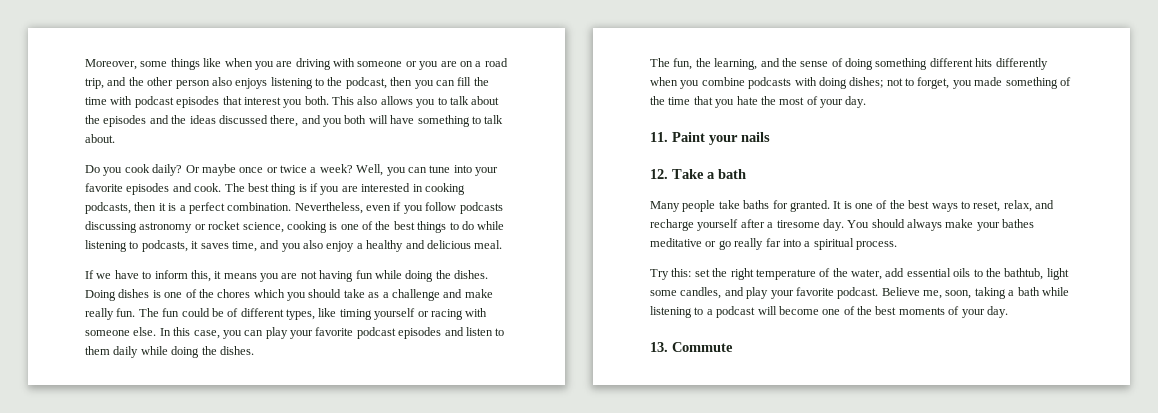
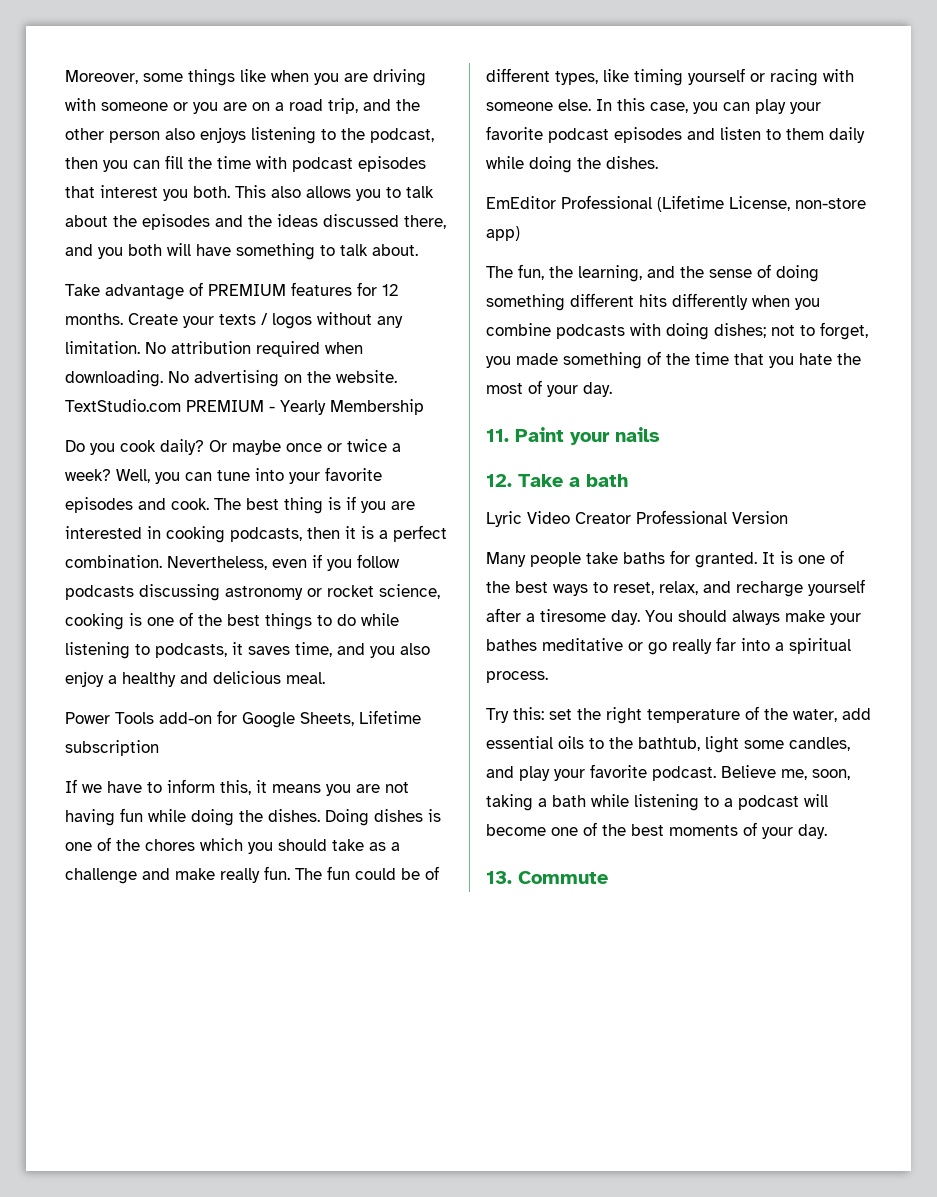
(115, 138) none -> [65,282,398,300] [65,312,403,329] [65,341,363,357] [65,370,397,387] [65,399,424,415] // Take advantage of PREMIUM features for 12 months. Create your texts / logos without any limitation. No attribution required when downloading. No advertising on the website. TextStudio.com PREMIUM - Yearly Membership
(503, 244) none -> [65,710,421,728] [65,740,159,756] // Power Tools add-on for Google Sheets, Lifetime subscription
(254, 350) none -> [486,195,866,212] [486,226,520,241] // EmEditor Professional (Lifetime License, non-store app)
(746, 174) none -> [486,510,788,527] // Lyric Video Creator Professional Version

